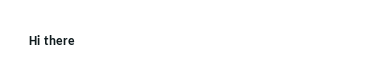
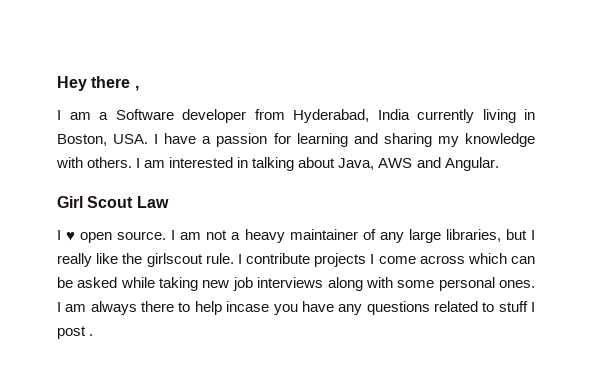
[29,35,75,45] Hi there -> [57,76,139,91] [57,109,535,123] [57,133,535,147] [56,157,499,171] [57,196,169,208] [57,229,535,243] [57,253,535,267] [57,277,536,291] [57,301,535,315] [57,326,94,339] Hey there , // I am a Software developer from Hyderabad, India currently living in Boston, USA. I have a passion for learning and sharing my knowledge with others. I am interested in talking about Java, AWS and Angular. // Girl Scout Law // I ♥ open source. I am not a heavy maintainer of any large libraries, but I really like the girlscout rule. I contribute projects I come across which can be asked while taking new job interviews along with some personal ones. I am always there to help incase you have any questions related to stuff I post .

